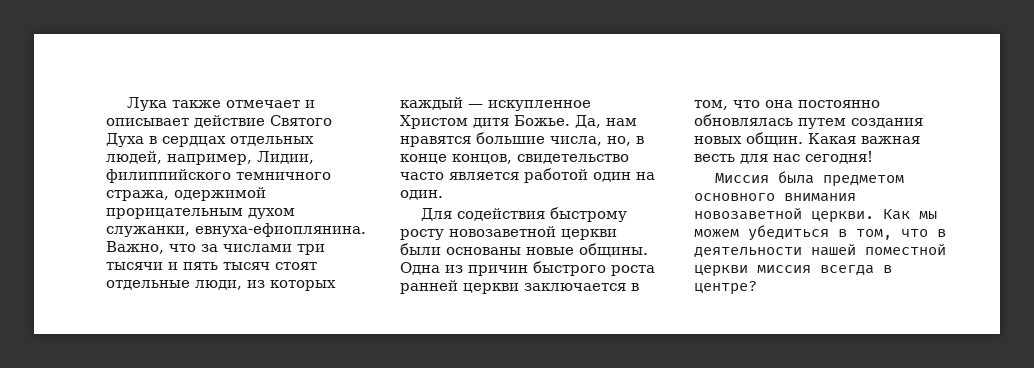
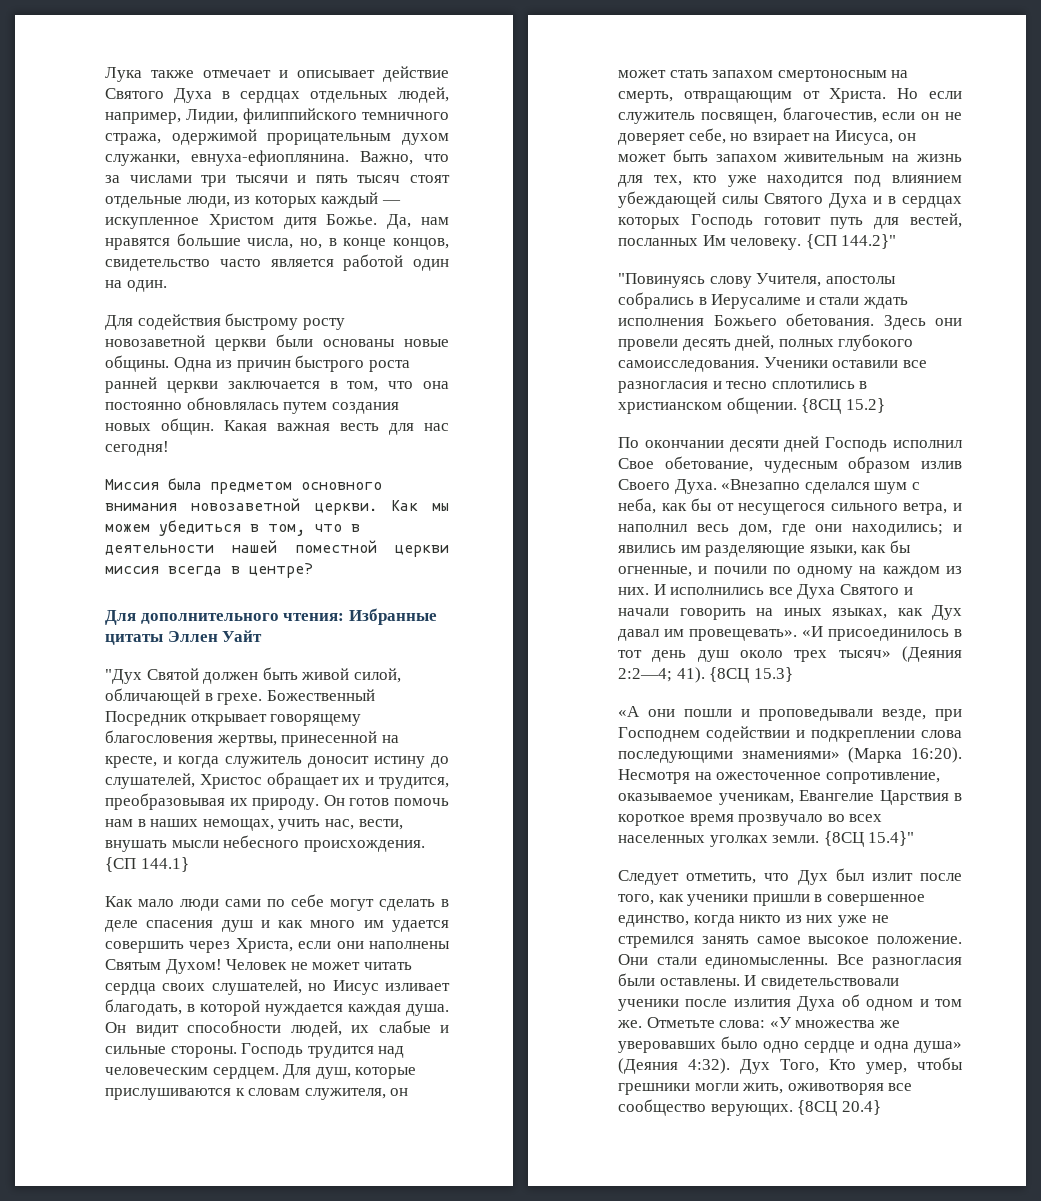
(757, 288) none -> [105,608,437,625] [105,630,263,645] [105,667,401,684] [105,688,375,705] [105,711,362,726] [105,730,399,747] [105,756,449,768] [105,772,450,789] [105,793,449,810] [105,819,403,831] [105,835,425,852] [105,857,189,872] [105,894,449,911] [105,920,449,932] [105,938,450,953] [105,959,412,974] [105,979,450,995] [105,999,449,1016] [105,1020,449,1037] [105,1043,405,1058] [105,1064,417,1079] [105,1088,409,1100] [618,70,909,82] [618,88,962,103] [618,107,962,124] [618,128,916,145] [618,149,962,162] [618,175,962,187] [618,191,962,208] [618,213,962,229] [618,234,897,250] [618,273,896,288] [618,292,908,309] [618,313,962,330] [618,334,914,351] [618,357,927,372] [618,381,868,393] [618,397,885,414] [618,436,963,452] [618,456,962,473] [618,479,920,494] [618,498,962,515] [618,524,962,536] [618,540,911,557] [618,566,962,578] [618,584,913,599] [618,605,962,620] [618,626,962,641] [618,646,962,662] [618,667,793,683] [618,706,962,721] [618,726,962,742] [618,747,962,763] [618,769,940,784] [618,790,962,805] [618,814,883,826] [618,831,915,847] [618,868,962,885] [618,894,925,906] [618,915,889,927] [618,936,962,948] [618,954,962,969] [618,973,899,990] [618,994,962,1011] [617,1017,900,1028] [618,1036,962,1053] [618,1057,963,1074] [618,1083,913,1095] [618,1099,881,1116] // Для дополнительного чтения: Избранные цитаты Эллен Уайт // "Дух Святой должен быть живой силой, обличающей в грехе. Божественный Посредник открывает говорящему благословения жертвы, принесенной на кресте, и когда служитель доносит истину до слушателей, Христос обращает их и трудится, преобразовывая их природу. Он готов помочь нам в наших немощах, учить нас, вести, внушать мысли небесного происхождения. {СП 144.1} // Как мало люди сами по себе могут сделать в деле спасения душ и как много им удается совершить через Христа, если они наполнены Святым Духом! Человек не может читать сердца своих слушателей, но Иисус изливает благодать, в которой нуждается каждая душа. Он видит способности людей, их слабые и сильные стороны. Господь трудится над человеческим сердцем. Для душ, которые прислушиваются к словам служителя, он может стать запахом смертоносным на смерть, отвращающим от Христа. Но если служитель посвящен, благочестив, если он не доверяет себе, но взирает на Иисуса, он может быть запахом живительным на жизнь для тех, кто уже находится под влиянием убеждающей силы Святого Духа и в сердцах которых Господь готовит путь для вестей, посланных Им человеку. {СП 144.2}" // "Повинуясь слову Учителя, апостолы собрались в Иерусалиме и стали ждать исполнения Божьего обетования. Здесь они провели десять дней, полных глубокого самоисследования. Ученики оставили все разногласия и тесно сплотились в христианском общении. {8СЦ 15.2} // По окончании десяти дней Господь исполнил Свое обетование, чудесным образом излив Своего Духа. «Внезапно сделался шум с неба, как бы от несущегося сильного ветра, и наполнил весь дом, где они находились; и явились им разделяющие языки, как бы огненные, и почили по одному на каждом из них. И исполнились все Духа Святого и начали говорить на иных языках, как Дух давал им провещевать». «И присоединилось в тот день душ около трех тысяч» (Деяния 2:2—4; 41). {8СЦ 15.3} // «А они пошли и проповедывали везде, при Господнем содействии и подкреплении слова последующими знамениями» (Марка 16:20). Несмотря на ожесточенное сопротивление, оказываемое ученикам, Евангелие Царствия в короткое время прозвучало во всех населенных уголках земли. {8СЦ 15.4}" // Следует отметить, что Дух был излит после того, как ученики пришли в совершенное единство, когда никто из них уже не стремился занять самое высокое положение. Они стали единомысленны. Все разногласия были оставлены. И свидетельствовали ученики после излития Духа об одном и том же. Отметьте слова: «У множества же уверовавших было одно сердце и одна душа» (Деяния 4:32). Дух Того, Кто умер, чтобы грешники могли жить, оживотворяя все сообщество верующих. {8СЦ 20.4}

